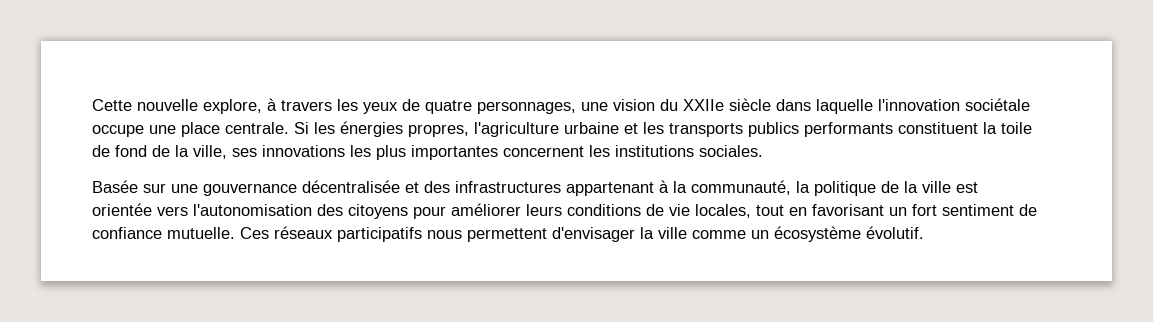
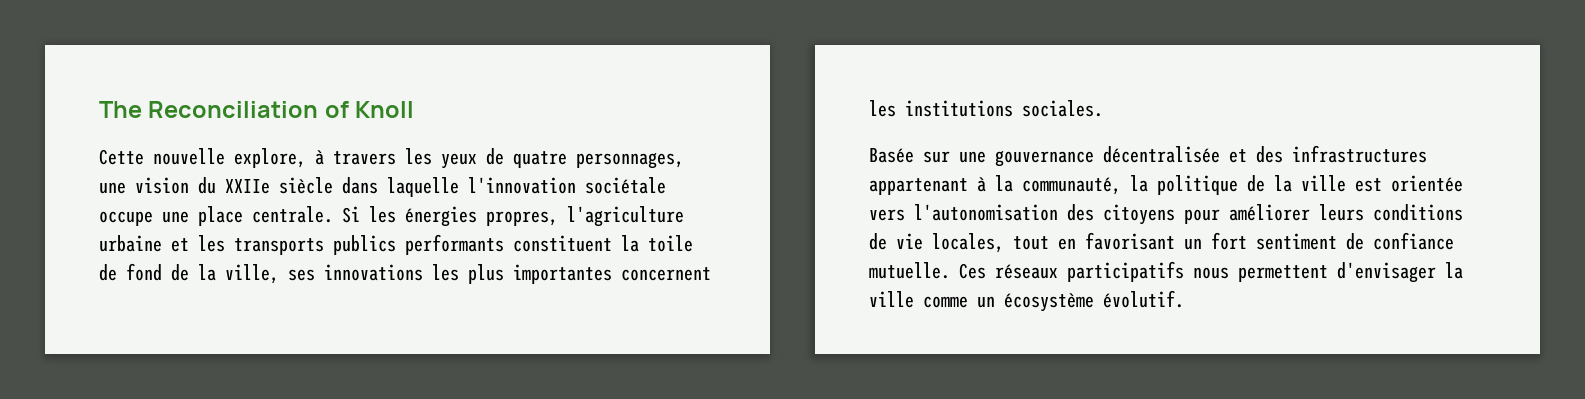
(92, 105) none -> [99,101,415,118] The Reconciliation of Knoll //

